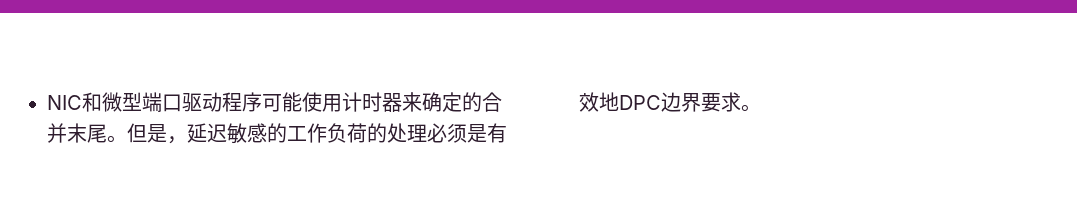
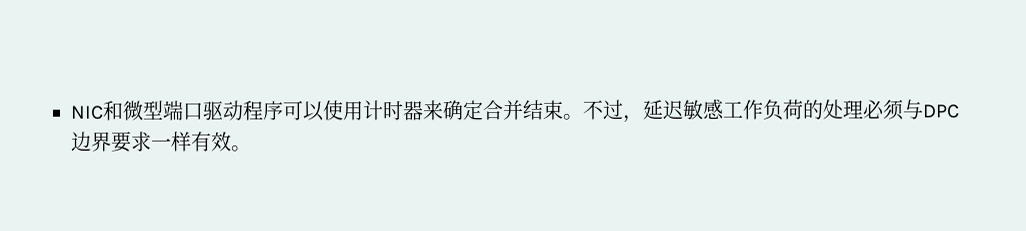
[282,92,302,112] 能 -> [302,101,325,122] 以
[462,92,502,112] [47,123,167,143] 的合并末尾。但是 -> [482,99,624,121] 合并结束。不过
[267,123,287,143] 的 -> (725, 109) none
[467,123,507,143] [579,92,619,112] 是有效地 -> [902,99,924,120] 与
(741, 102) none -> [151,131,232,152] 一样有效

